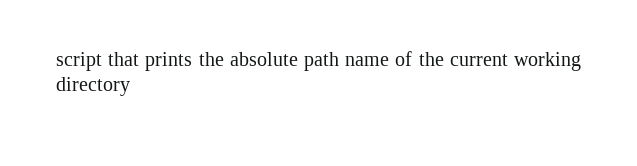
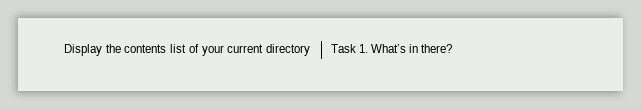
[56,51,581,71] [56,77,130,96] script that prints the absolute path name of the current working directory -> [64,44,453,56] Display the contents list of your current directory Task 1. What’s in there?

